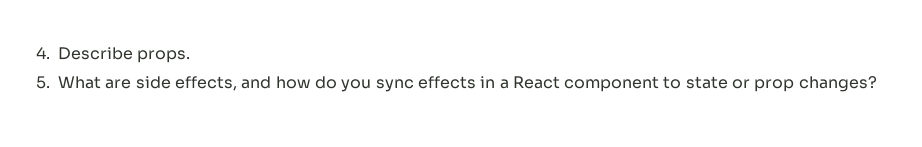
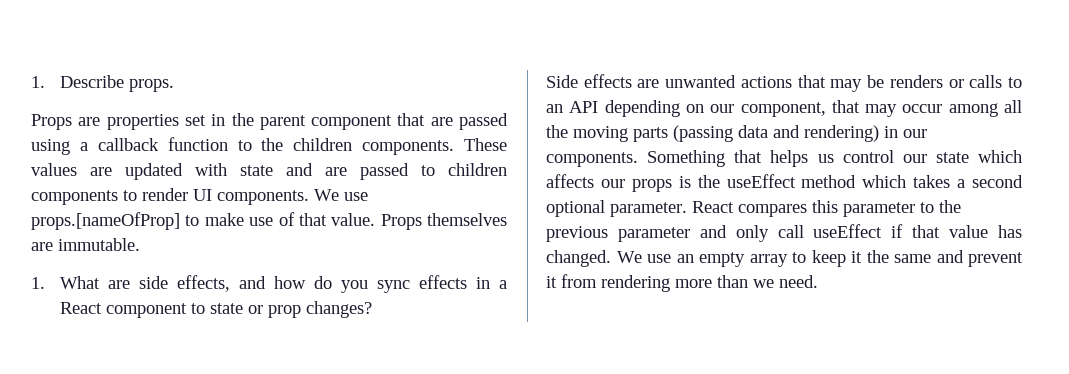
[36,47,50,59] 4. -> [31,76,45,88] 1.
[36,76,50,89] 5. -> [31,113,509,130] [31,137,507,155] [31,163,507,180] [31,188,368,205] [31,212,507,230] [31,238,140,251] [31,277,45,289] Props are properties set in the parent component that are passed using a callback function to the children components. These values are updated with state and are passed to children components to render UI components. We use props.[nameOfProp] to make use of that value. Props themselves are immutable. // 1.
(877, 84) none -> [546,74,1023,92] [546,100,1022,117] [546,125,927,142] [546,150,1022,167] [546,174,1023,192] [546,200,961,217] [546,224,1023,242] [546,250,1023,267] [546,274,818,292] // Side effects are unwanted actions that may be renders or calls to an API depending on our component, that may occur among all the moving parts (passing data and rendering) in our components. Something that helps us control our state which affects our props is the useEffect method which takes a second optional parameter. React compares this parameter to the previous parameter and only call useEffect if that value has changed. We use an empty array to keep it the same and prevent it from rendering more than we need.

